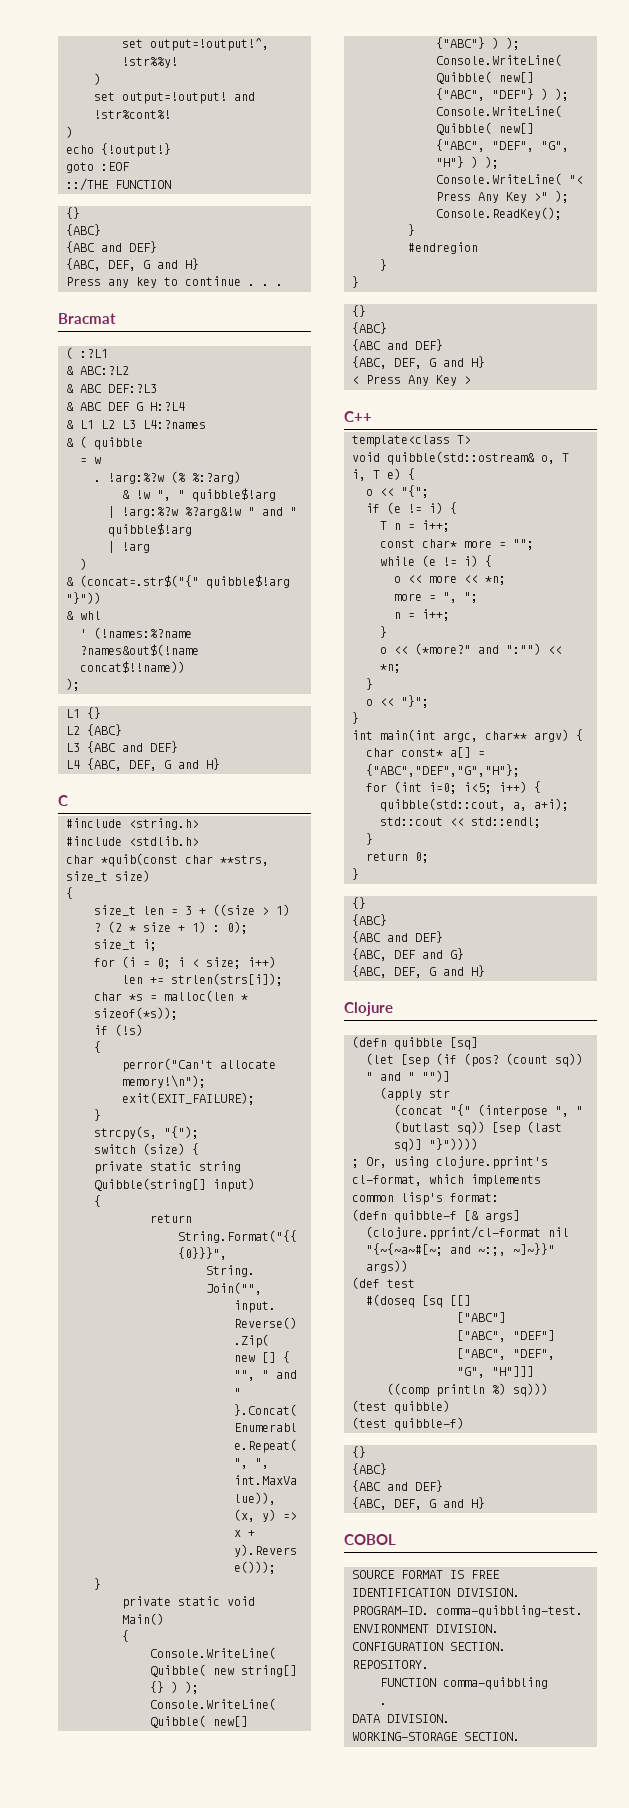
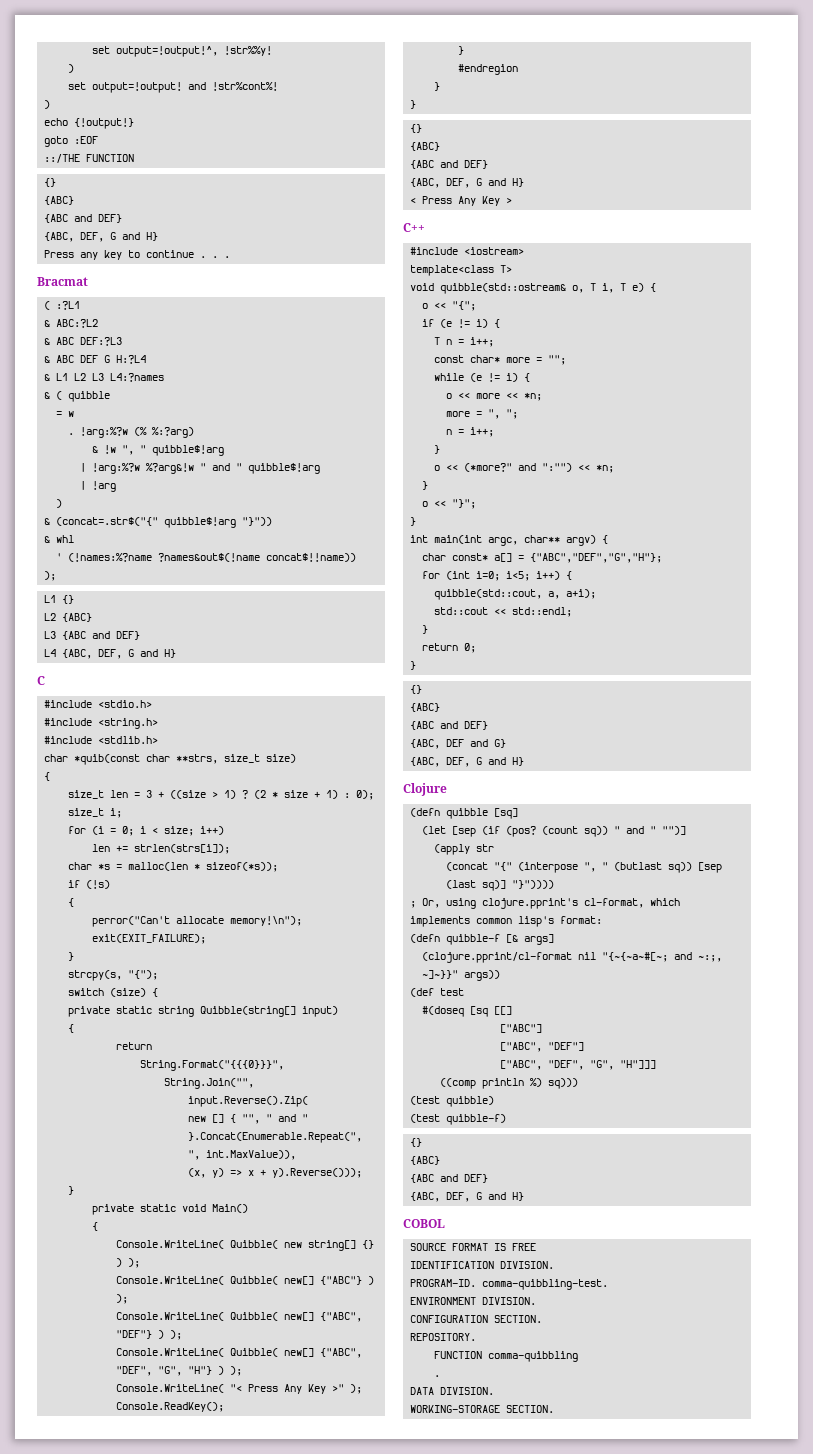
(68, 800) none -> [43,700,152,708] // #include <stdio.h>
(372, 416) none -> [409,247,524,255] // #include <iostream>

